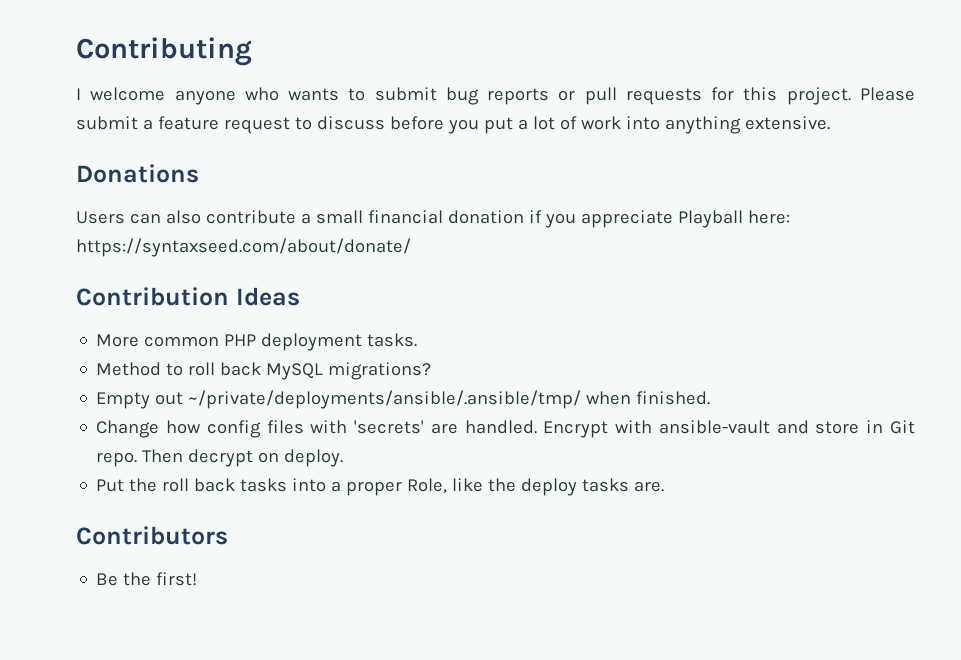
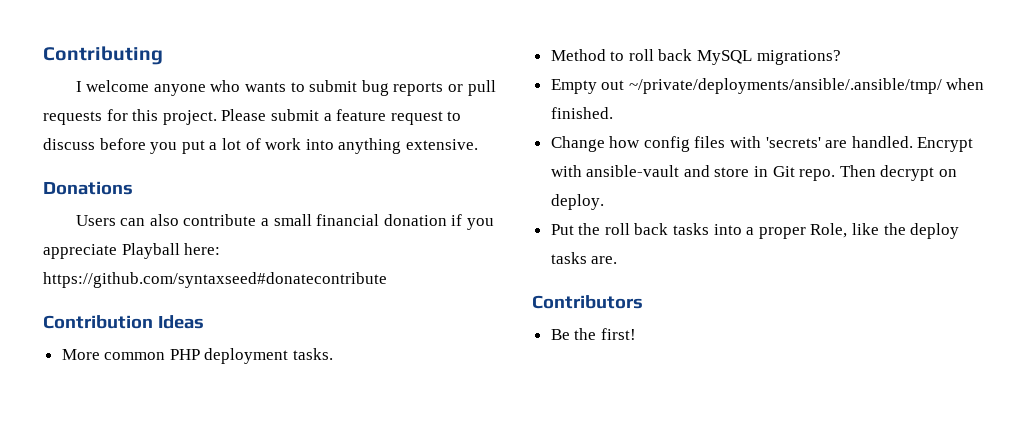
[76,238,411,257] https://syntaxseed.com/about/donate/ -> [43,272,387,288] https://github.com/syntaxseed#donatecontribute

